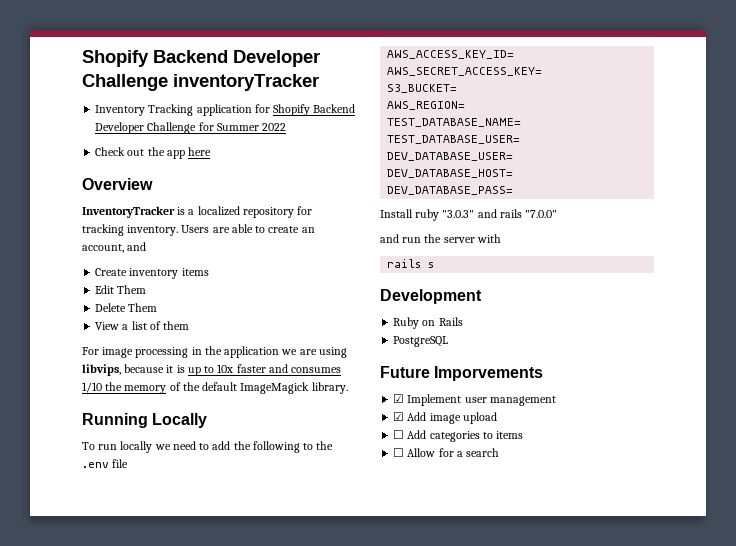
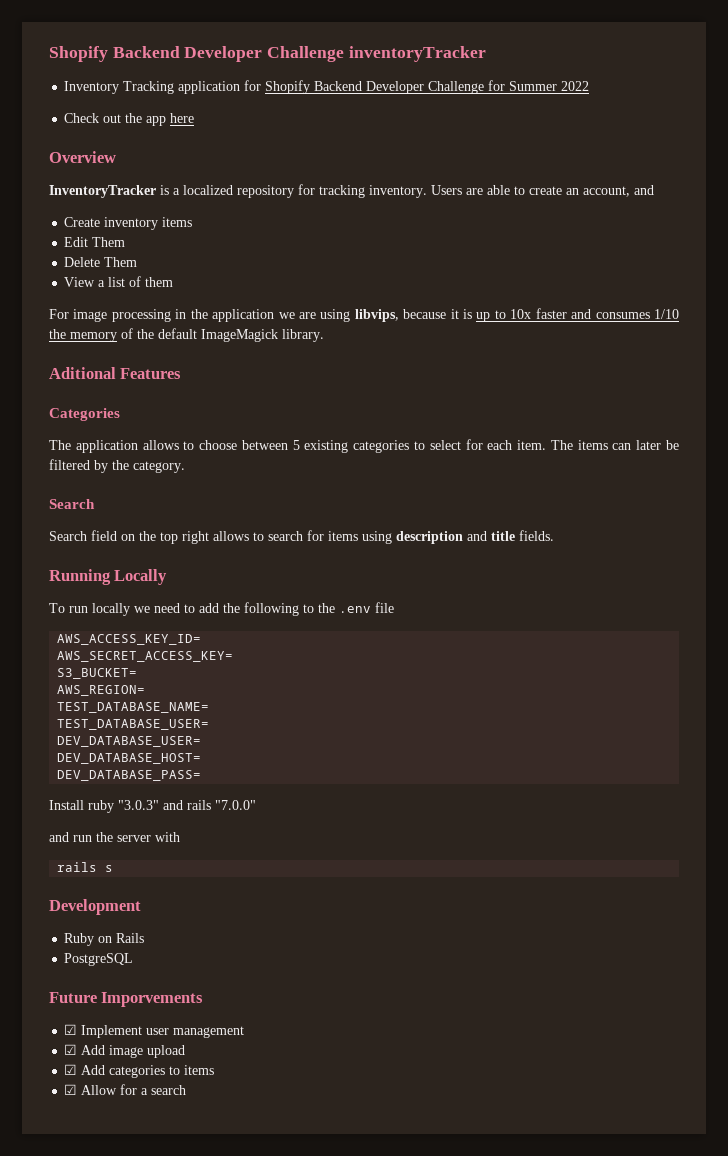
(348, 388) none -> [49,367,182,379] [49,408,120,421] [49,439,680,453] [49,459,185,473] [49,499,95,509] [49,530,554,544] // Aditional Features // Categories // The application allows to choose between 5 existing categories to select for each item. The items can later be filtered by the category. // Search // Search field on the top right allows to search for items using description and title fields.
[393,430,405,439] ☐ -> [64,1064,78,1075] ☑
[393,448,405,457] ☐ -> [64,1084,78,1095] ☑

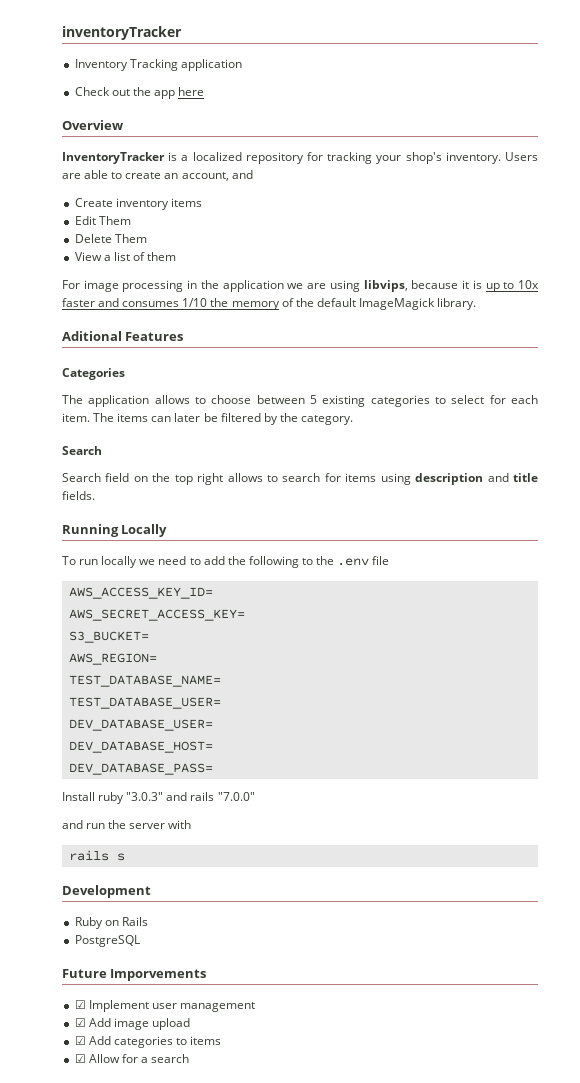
[49,46,345,62] Shopify Backend Developer Challenge -> (62, 33) none
[244,80,590,94] for Shopify Backend Developer Challenge for Summer 2022 -> (242, 65) none
(365, 191) none -> [376,152,442,164] your shop's

